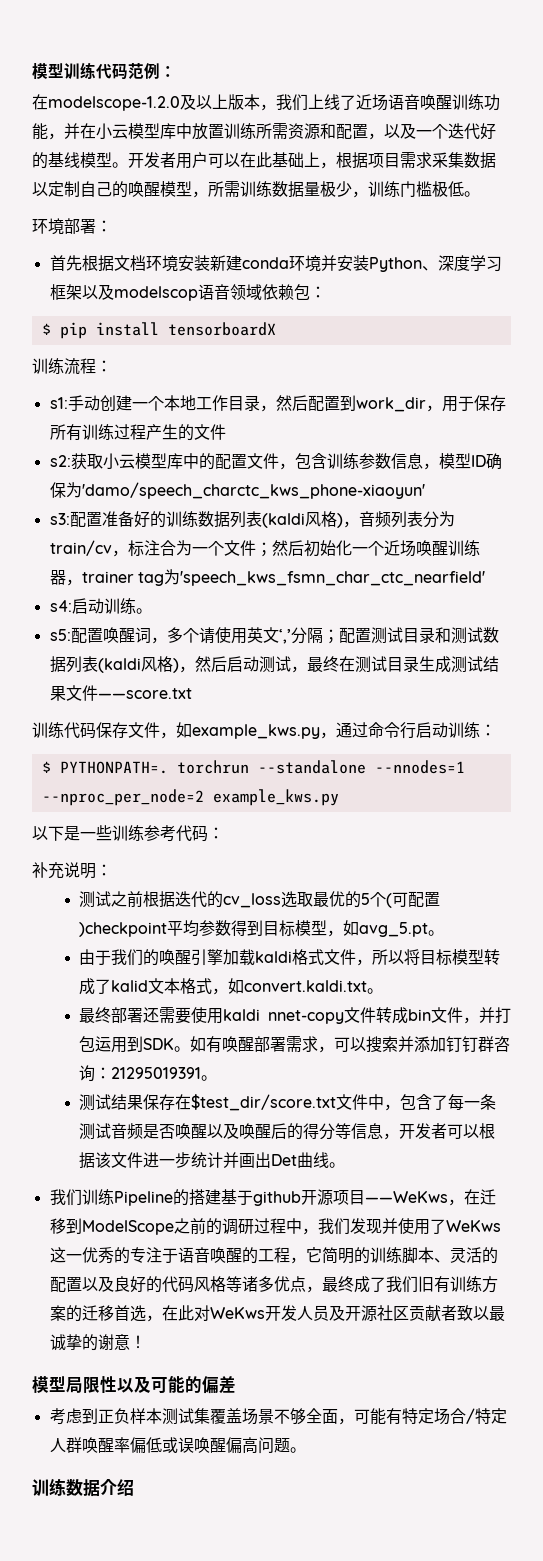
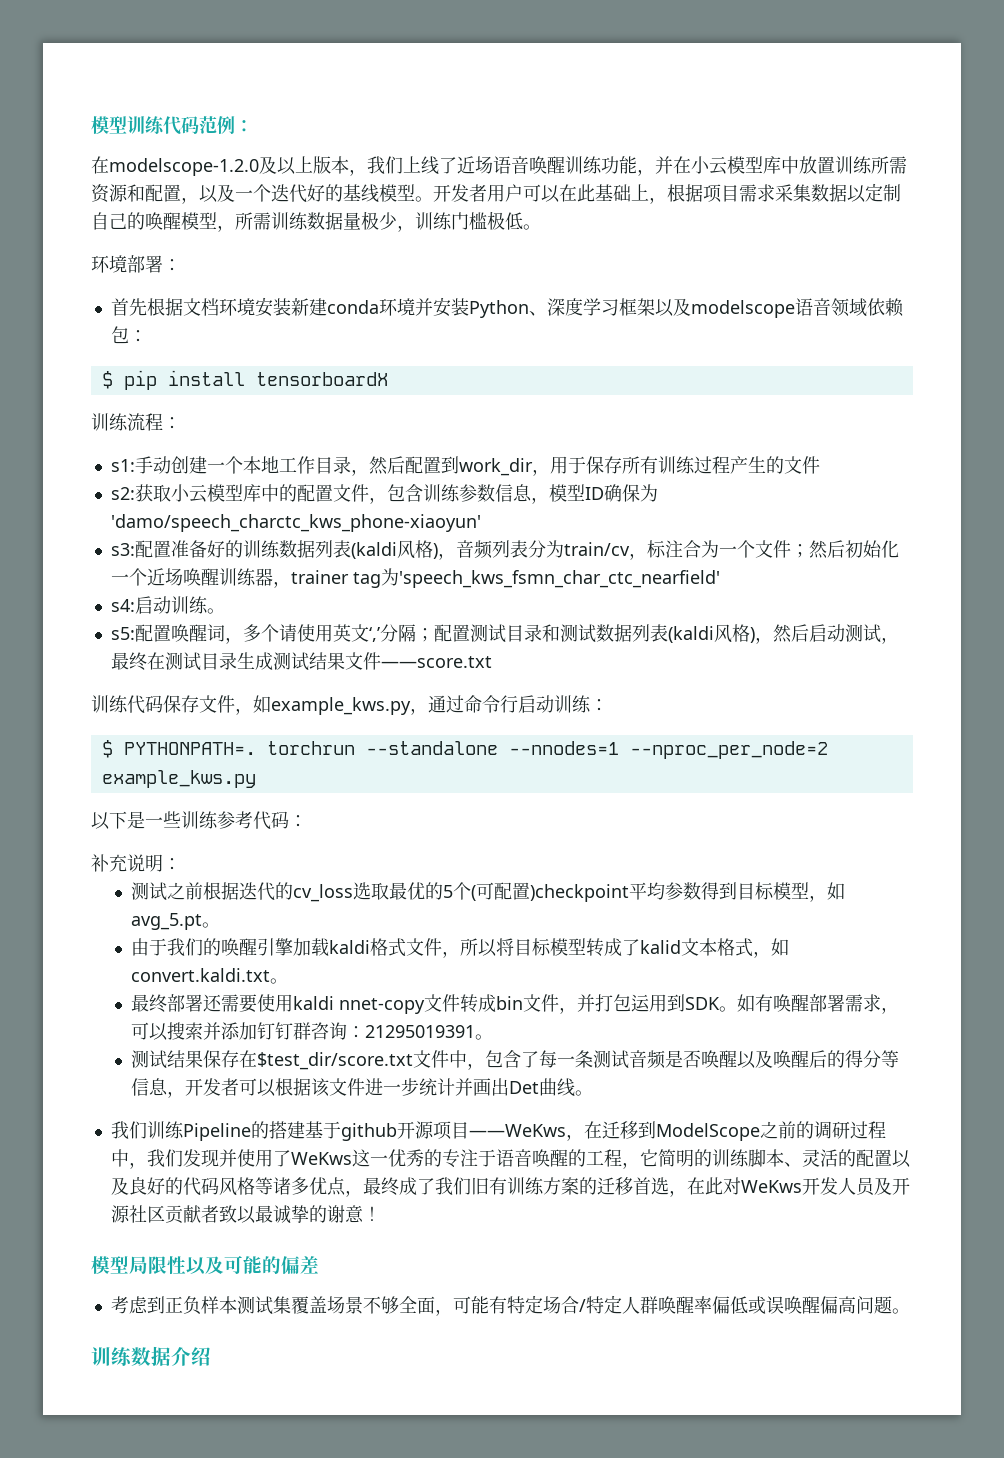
[113,286,198,301] modelscop -> [690,300,795,318] modelscope

